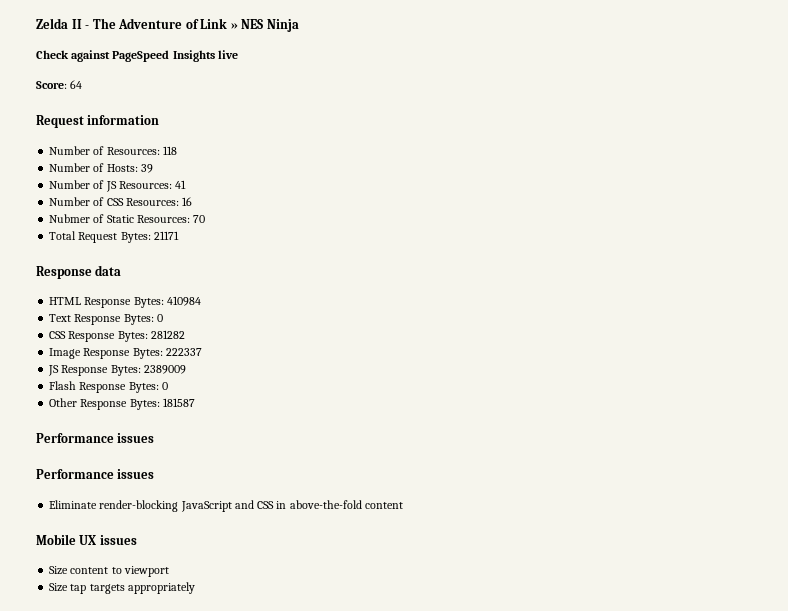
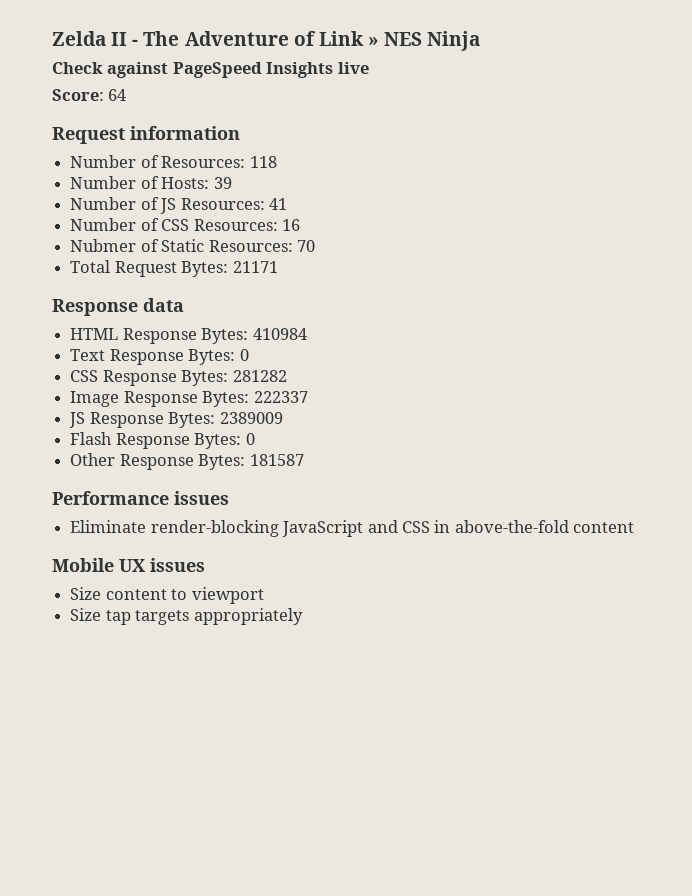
[36,469,155,479] // Performance issues -> (229, 498) none

